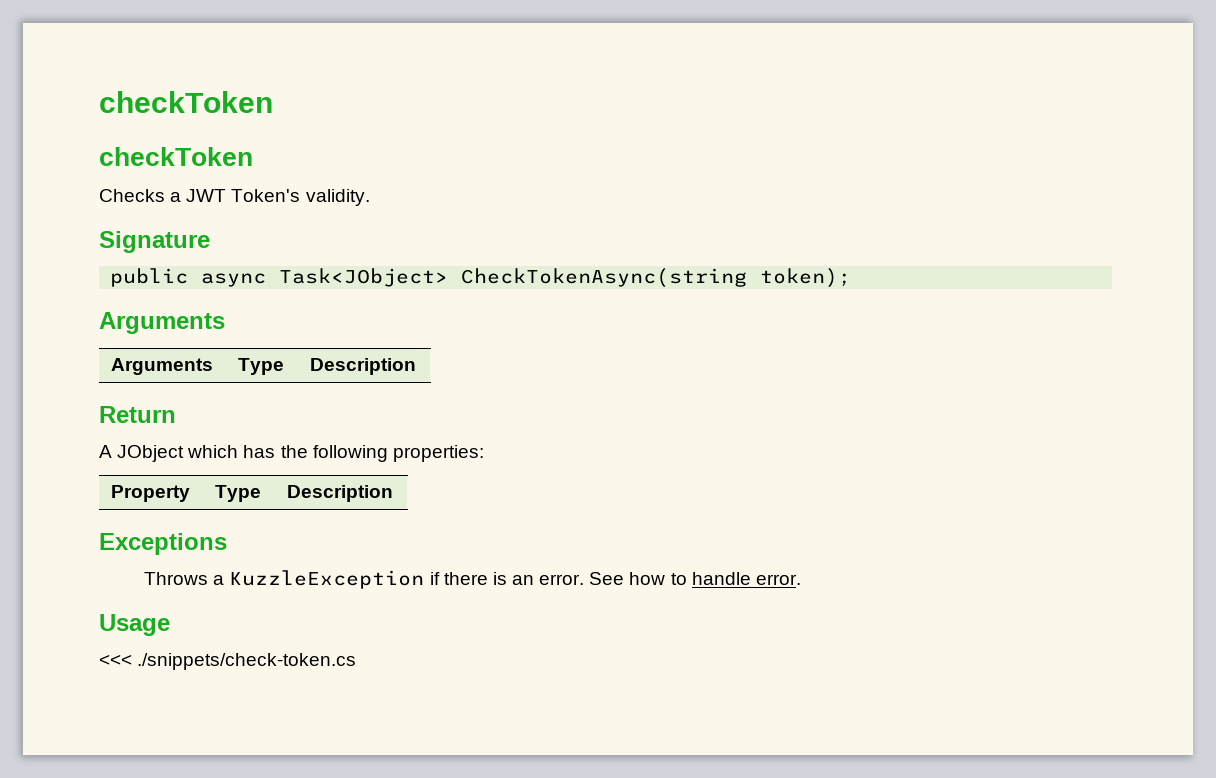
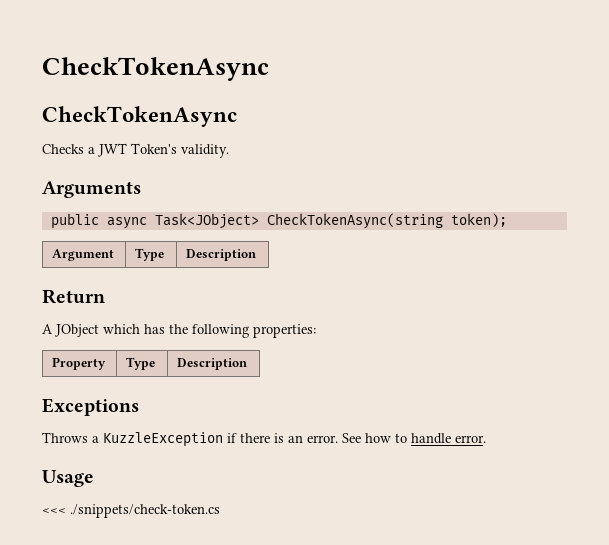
[99,91,273,113] [99,147,253,166] checkToken // checkToken -> [42,57,269,81] [42,106,237,127] CheckTokenAsync // CheckTokenAsync
[99,231,210,253] Signature -> [42,181,141,198] Arguments
[99,312,225,334] [111,358,214,375] // Arguments // Arguments -> [52,249,115,261] // Argument

